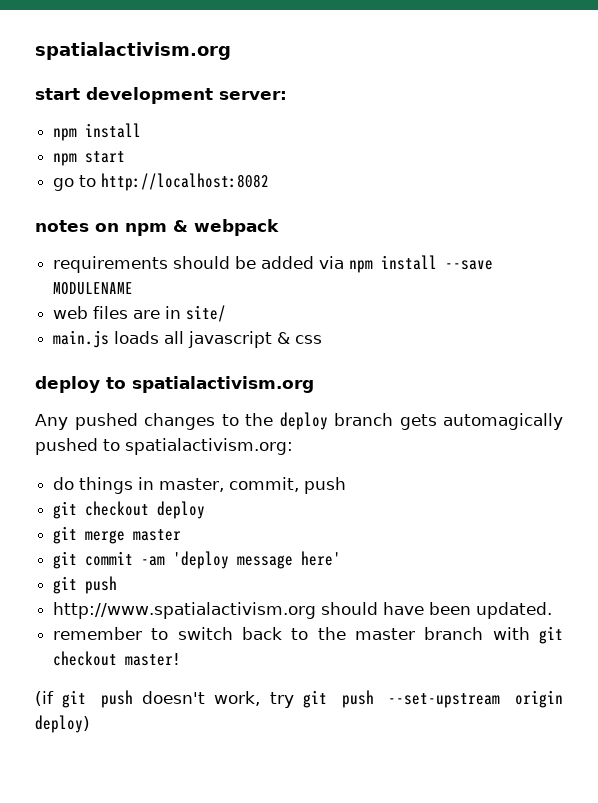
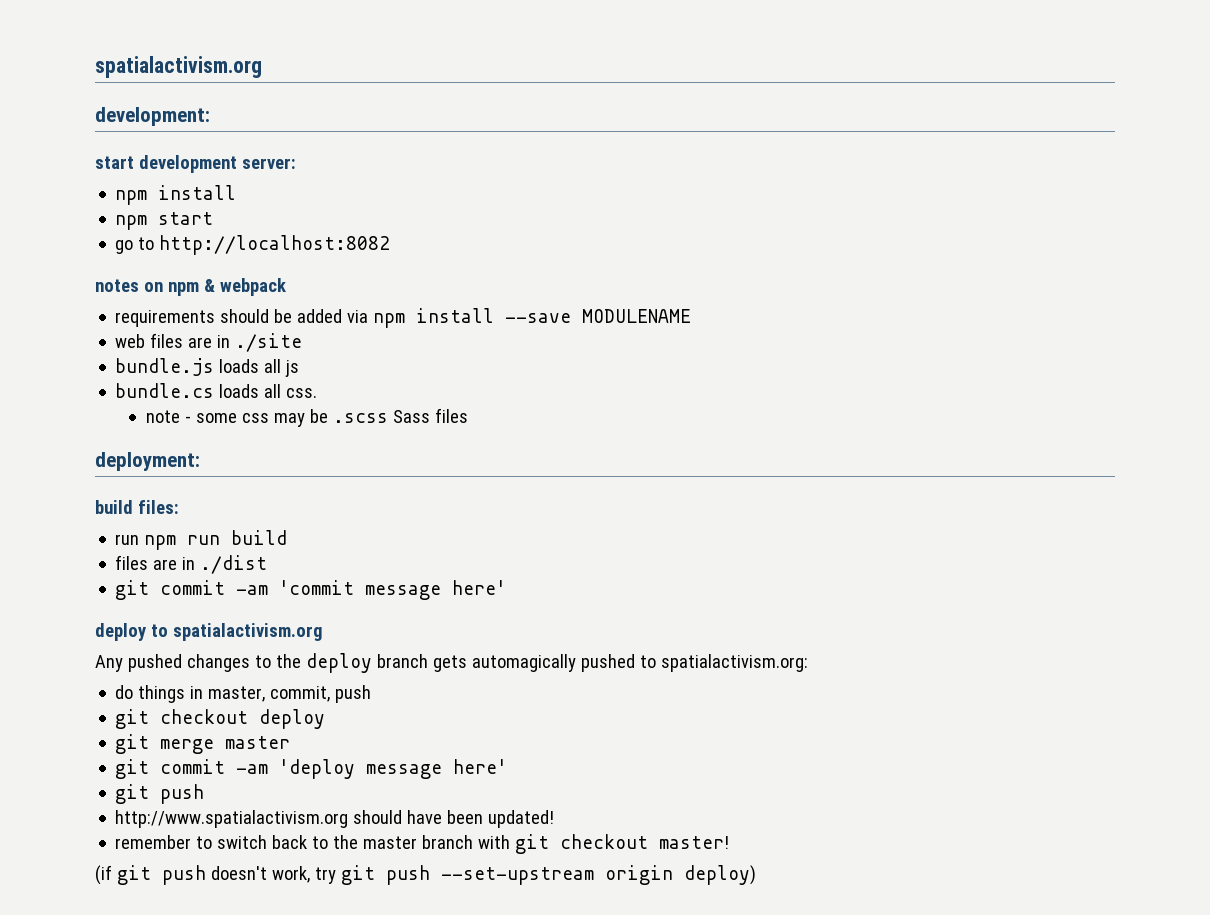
[35,42,231,60] spatialactivism.org -> [95,56,262,78] [95,107,210,126] spatialactivism.org // development:
[186,305,227,322] [53,330,323,348] site/ // main.js loads all javascript & css -> [235,333,303,352] [115,358,300,377] [115,383,318,398] [145,408,468,427] [95,452,200,471] [95,500,179,514] [115,530,288,550] [115,555,268,574] [115,580,507,600] ./site // bundle.js loads all js // bundle.cs loads all css. // note - some css may be .scss Sass files // deployment: // build files: // run npm run build // files are in ./dist // git commit -am 'commit message here'
[476,602,553,619] updated. -> [488,810,555,828] updated!

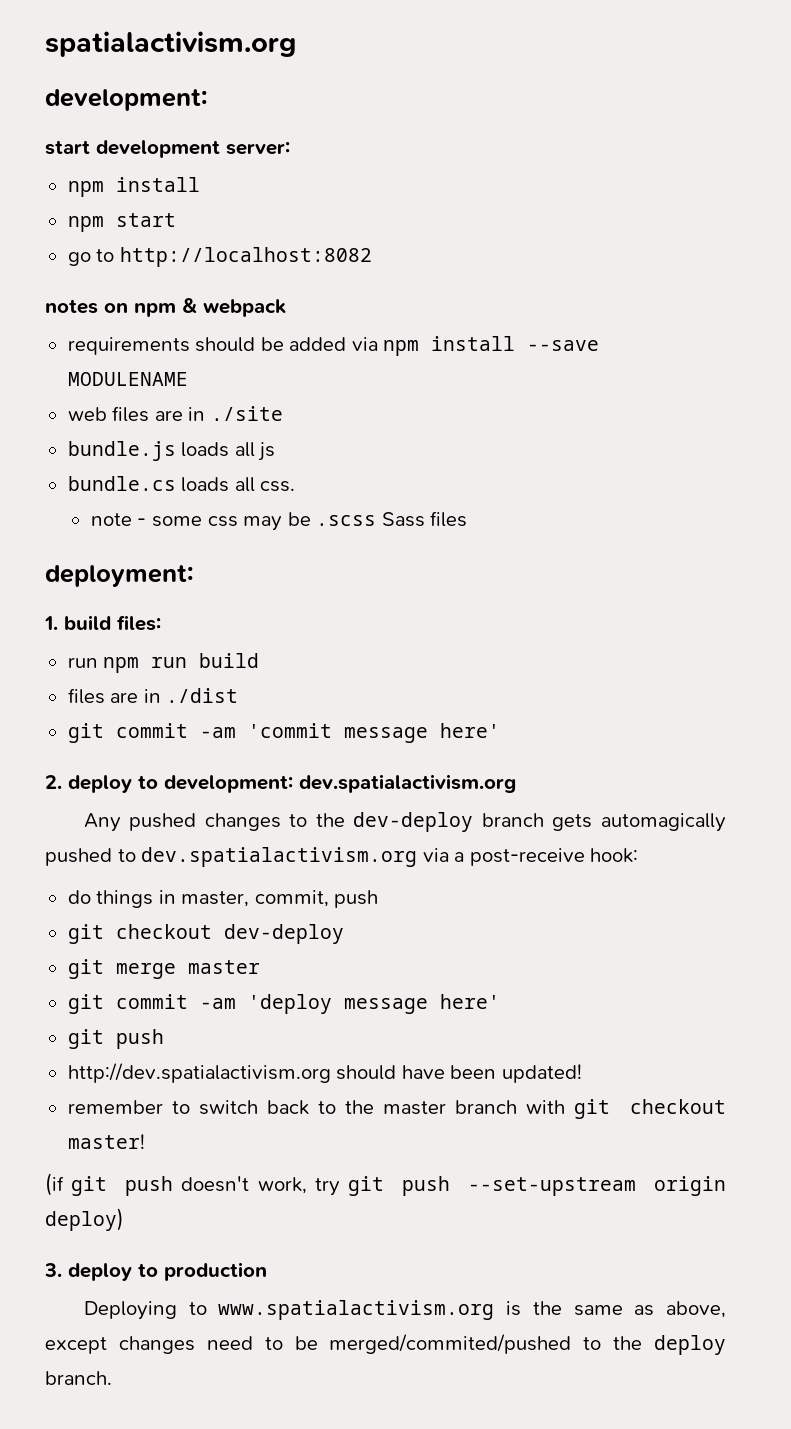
(200, 461) none -> [44,616,58,630] 1.
[95,623,323,641] deploy to spatialactivism.org -> [45,774,516,793] 2. deploy to development: dev.spatialactivism.org
[305,653,372,673] deploy -> [353,812,474,832] dev-deploy
[660,654,808,672] spatialactivism.org: -> [141,847,639,867] dev.spatialactivism.org via a post-receive hook:
[259,709,326,729] deploy -> [223,924,344,944] dev-deploy
[115,810,349,828] http://www.spatialactivism.org -> [67,1063,331,1083] http://dev.spatialactivism.org
(756, 875) none -> [44,1262,267,1281] [83,1300,726,1320] [45,1334,726,1355] [45,1371,112,1385] // 3. deploy to production // Deploying to www.spatialactivism.org is the same as above, except changes need to be merged/commited/pushed to the deploy branch.

